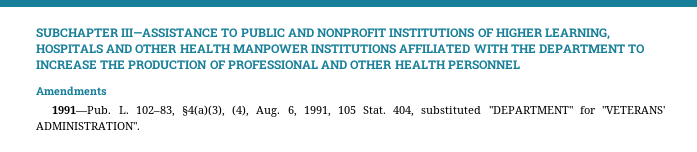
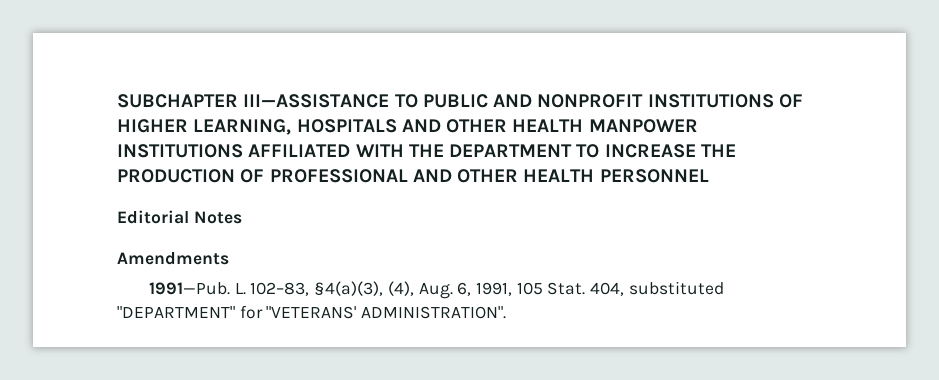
(520, 65) none -> [117,210,242,224] // Editorial Notes

